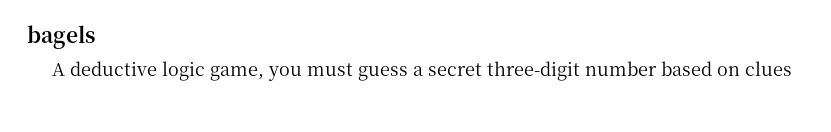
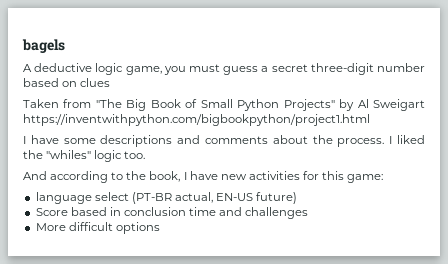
(792, 68) none -> [23,99,425,111] [23,114,370,126] [23,135,426,147] [23,150,146,162] [23,171,384,183] [35,192,298,204] [35,207,309,219] [35,222,160,234] // Taken from "The Big Book of Small Python Projects" by Al Sweigart https://inventwithpython.com/bigbookpython/project1.html // I have some descriptions and comments about the process. I liked the "whiles" logic too. // And according to the book, I have new activities for this game: // language select (PT-BR actual, EN-US future) // Score based in conclusion time and challenges // More difficult options

